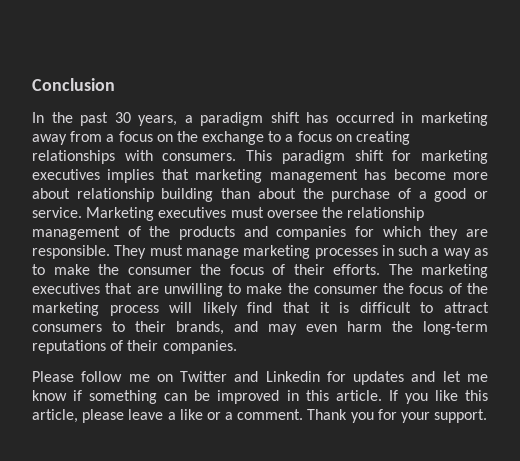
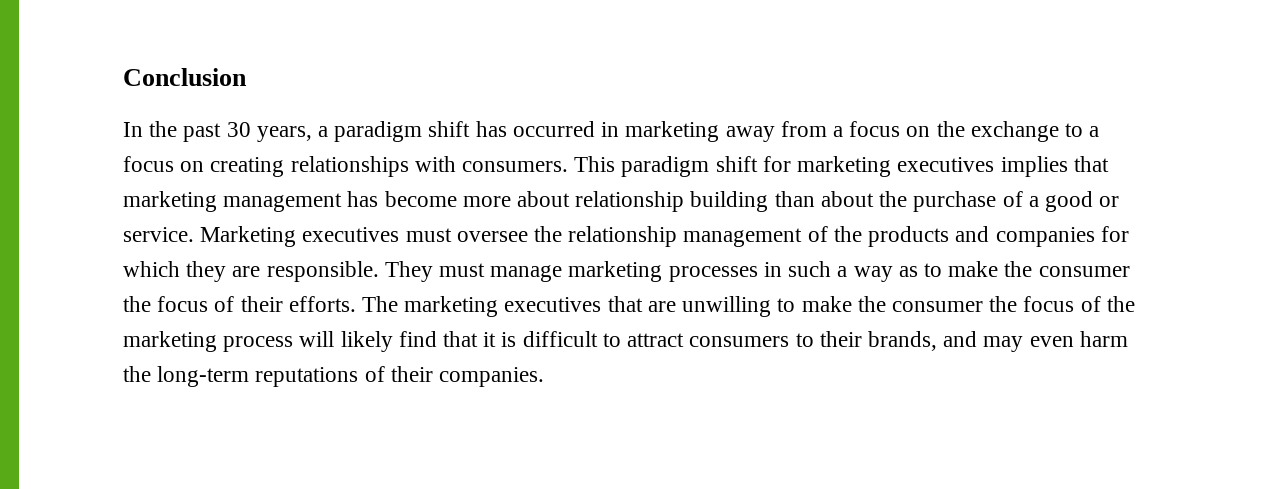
[32,371,488,385] [32,390,488,404] [32,409,488,423] // Please follow me on Twitter and Linkedin for updates and let me know if something can be improved in this article. If you like this article, please leave a like or a comment. Thank you for your support. -> (545, 377) none

